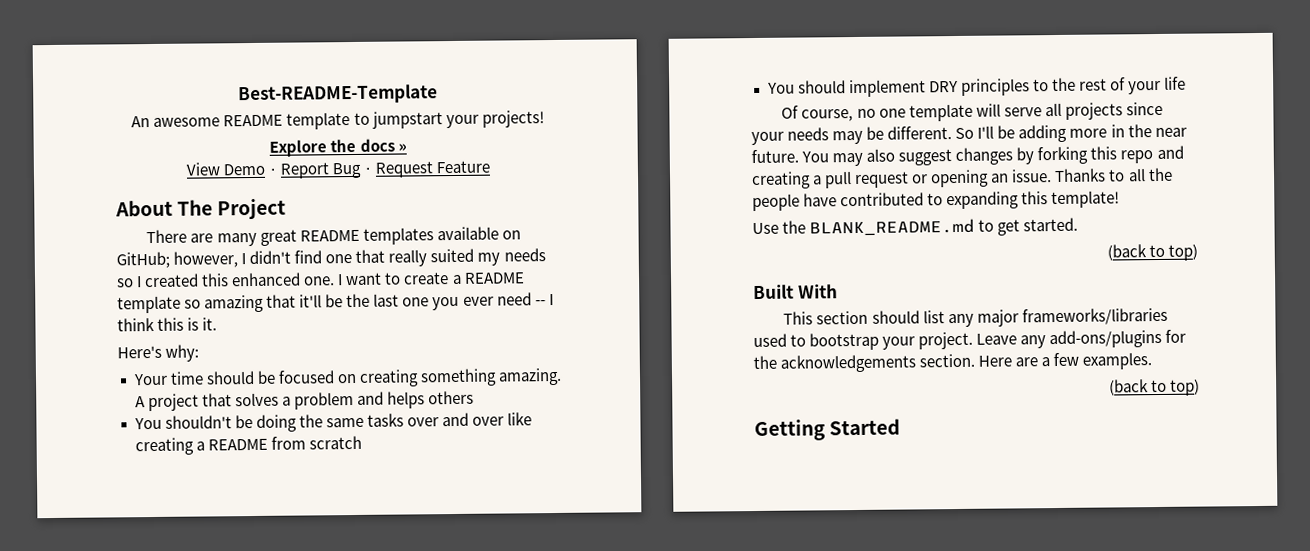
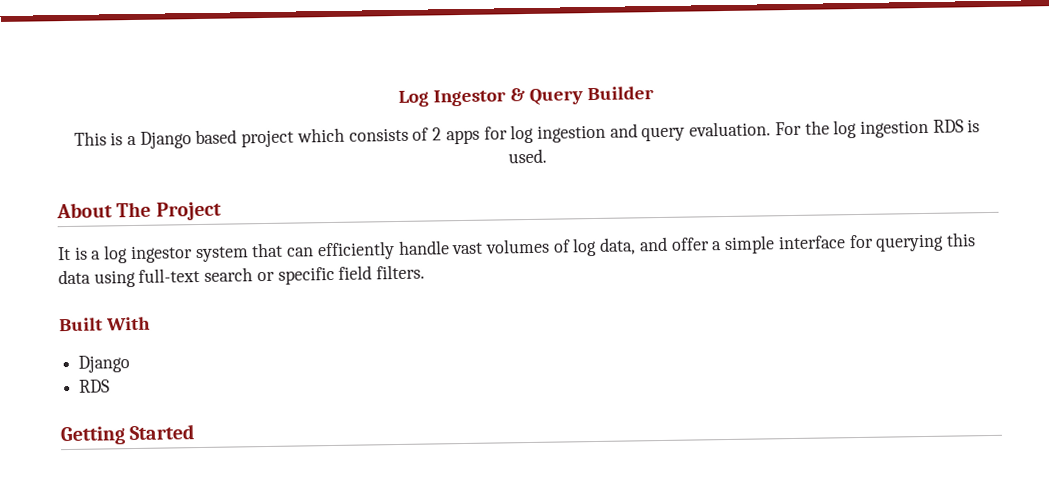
[238,84,438,105] [131,110,545,130] [269,138,407,157] [185,160,491,179] [115,198,287,220] [146,226,521,247] [116,248,546,269] [117,272,525,288] [117,292,554,314] [117,317,218,332] [117,344,200,362] [132,367,562,387] [134,390,474,412] [133,412,533,432] [134,435,362,456] [766,76,1186,98] [781,101,1163,122] [751,124,1187,146] [751,145,1184,167] [751,167,1173,190] [752,190,1121,212] [752,217,1079,237] [1106,243,1198,261] [753,284,838,300] [783,307,1168,328] [753,329,1187,351] [753,352,1153,373] [1108,378,1200,396] Best-README-Template // An awesome README template to jumpstart your projects! // Explore the docs » // View Demo · Report Bug · Request Feature // About The Project // There are many great README templates available on GitHub; however, I didn't find one that really suited my needs so I created this enhanced one. I want to create a README template so amazing that it'll be the last one you ever need -- I think this is it. // Here's why: // Your time should be focused on creating something amazing. A project that solves a problem and helps others // You shouldn't be doing the same tasks over and over like creating a README from scratch // You should implement DRY principles to the rest of your life // Of course, no one template will serve all projects since your needs may be different. So I'll be adding more in the near future. You may also suggest changes by forking this repo and creating a pull request or opening an issue. Thanks to all the people have contributed to expanding this template! // Use the BLANK_README.md to get started. // (back to top) // Built With // This section should list any major frameworks/libraries used to bootstrap your project. Leave any add-ons/plugins for the acknowledgements section. Here are a few examples. // (back to top) -> [398,86,654,107] [73,119,981,149] [507,148,547,164] [56,201,222,221] [57,232,976,264] [58,264,426,288] [59,316,151,332] [78,355,131,373] [79,379,111,393] Log Ingestor & Query Builder // This is a Django based project which consists of 2 apps for log ingestion and query evaluation. For the log ingestion RDS is used. // About The Project // It is a log ingestor system that can efficiently handle vast volumes of log data, and offer a simple interface for querying this data using full-text search or specific field filters. // Built With // Django // RDS

